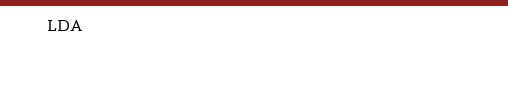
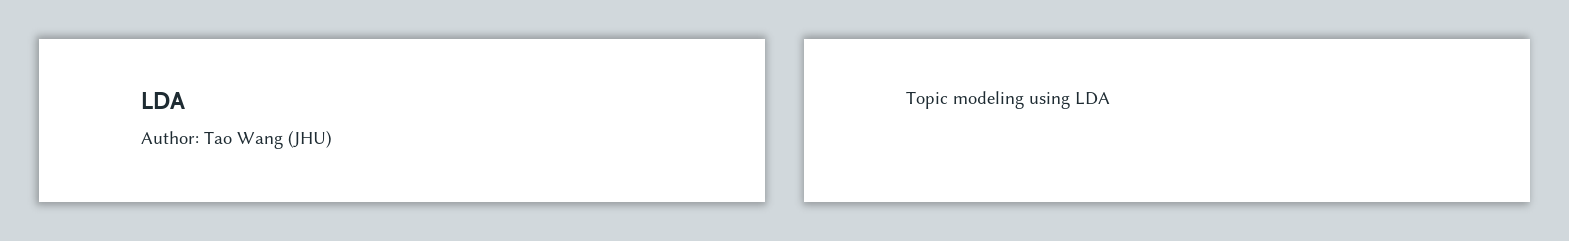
[47,20,83,31] LDA -> [141,92,185,109] [141,130,332,149] [906,91,1110,109] LDA // Author: Tao Wang (JHU) // Topic modeling using LDA

